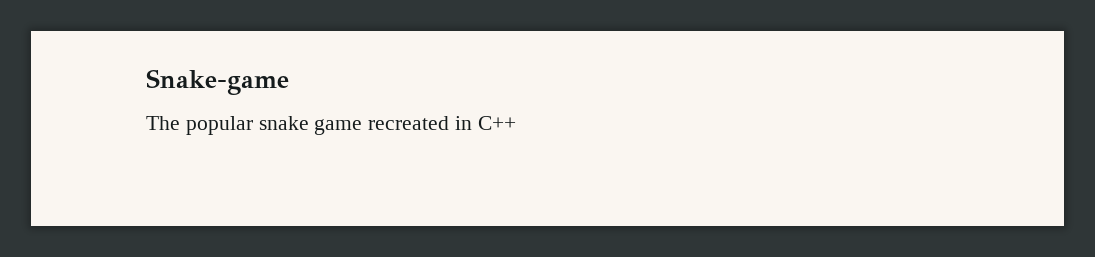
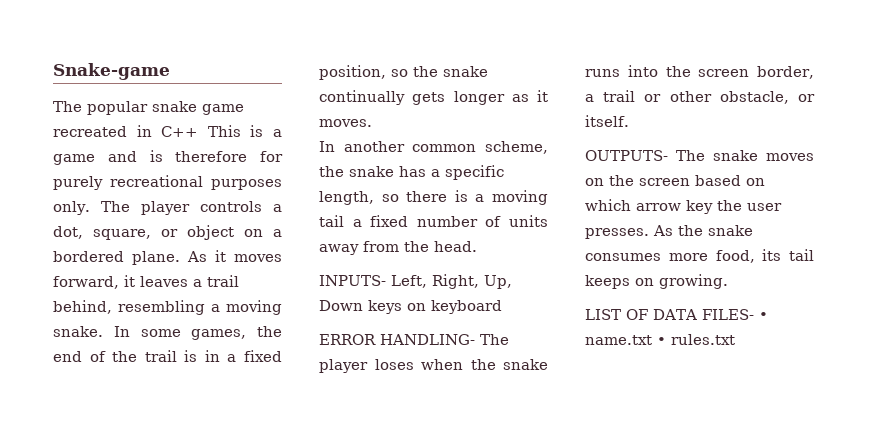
(516, 123) none -> [207,125,282,137] [53,150,283,165] [53,175,282,190] [53,201,282,215] [53,225,282,240] [53,250,282,265] [53,275,239,289] [53,300,282,315] [53,326,282,340] [53,350,282,362] [319,65,488,80] [319,90,548,105] [319,119,372,127] [319,141,548,154] [319,165,504,180] [319,190,548,205] [319,215,548,227] [319,241,477,255] [319,274,512,289] [319,300,502,314] [319,334,509,345] [319,359,548,373] [585,65,815,79] [585,90,815,104] [585,115,629,127] [585,150,814,161] [585,175,765,186] [585,199,782,214] [585,225,753,239] [585,249,814,263] [585,274,728,289] [585,309,768,320] [585,334,735,345] This is a game and is therefore for purely recreational purposes only. The player controls a dot, square, or object on a bordered plane. As it moves forward, it leaves a trail behind, resembling a moving snake. In some games, the end of the trail is in a fixed position, so the snake continually gets longer as it moves. // In another common scheme, the snake has a specific length, so there is a moving tail a fixed number of units away from the head. // INPUTS- Left, Right, Up, Down keys on keyboard // ERROR HANDLING- The player loses when the snake runs into the screen border, a trail or other obstacle, or itself. // OUTPUTS- The snake moves on the screen based on which arrow key the user presses. As the snake consumes more food, its tail keeps on growing. // LIST OF DATA FILES- • name.txt • rules.txt

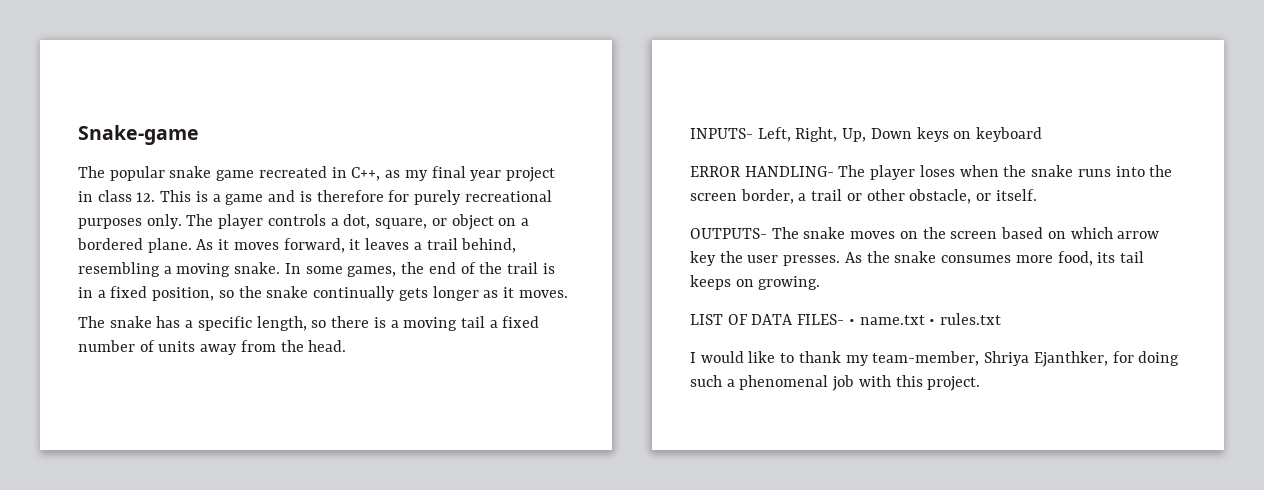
[161,126,199,137] C++ -> [351,166,555,182] [78,190,156,202] C++, as my final year project in class 12.
[319,141,548,154] [319,166,344,177] In another common scheme, the -> [78,316,105,328] The
(735, 339) none -> [690,351,1180,367] [690,375,981,391] // I would like to thank my team-member, Shriya Ejanthker, for doing such a phenomenal job with this project.

